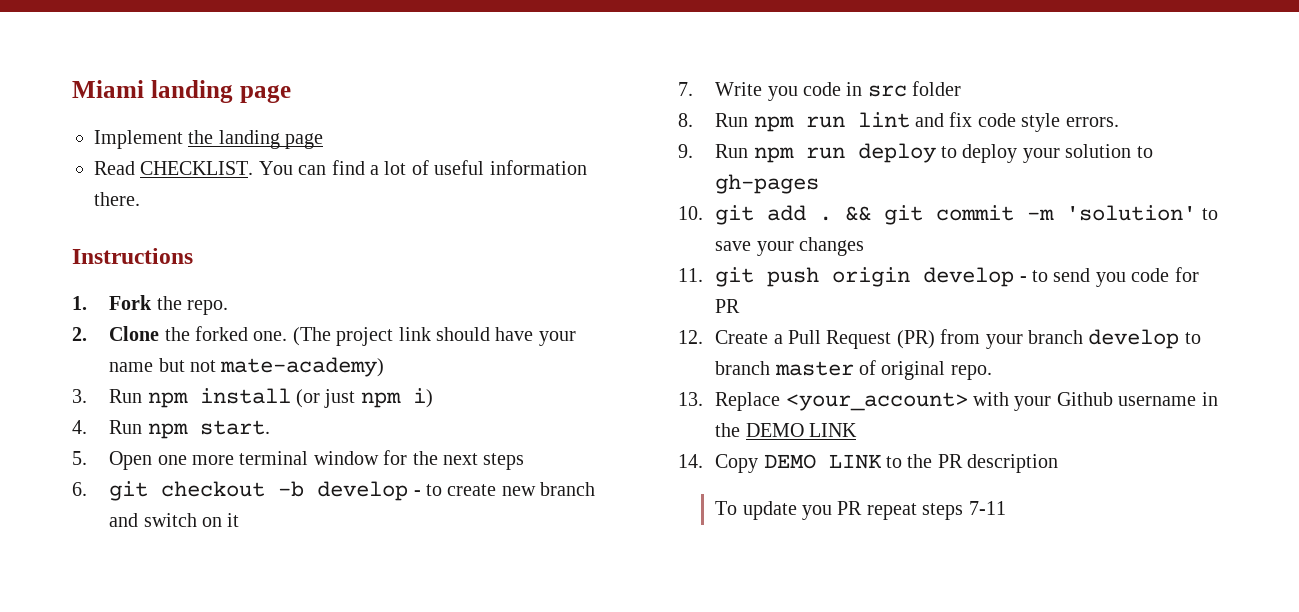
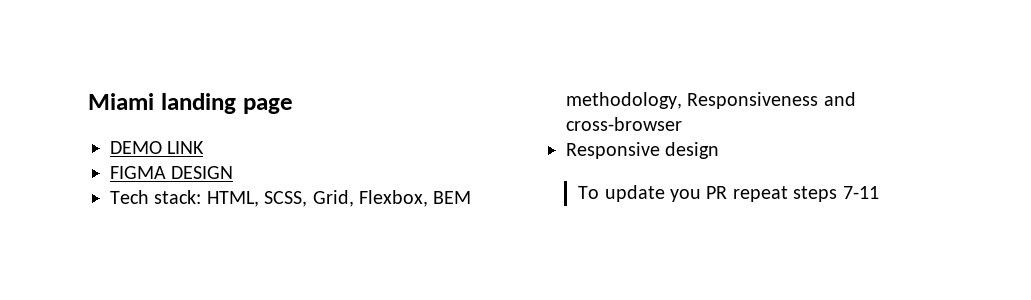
[94,130,324,149] [94,160,587,175] [94,192,140,206] [72,248,193,264] [72,295,228,315] [72,326,576,346] [109,357,385,377] [72,388,433,408] [72,420,270,439] [72,450,525,470] [72,481,596,501] [109,513,240,527] [678,81,962,101] [678,112,1119,132] [678,143,1153,163] [715,174,820,194] [678,205,1218,225] [715,237,864,256] [678,267,1199,287] [715,299,741,313] [678,329,1201,349] [715,360,992,380] [678,392,1218,411] [715,423,857,437] [678,454,1059,473] Implement the landing page // Read CHECKLIST. You can find a lot of useful information there. // Instructions // 1. Fork the repo. // 2. Clone the forked one. (The project link should have your name but not mate-academy) // 3. Run npm install (or just npm i) // 4. Run npm start. // 5. Open one more terminal window for the next steps // 6. git checkout -b develop - to create new branch and switch on it // 7. Write you code in src folder // 8. Run npm run lint and fix code style errors. // 9. Run npm run deploy to deploy your solution to gh-pages // 10. git add . && git commit -m 'solution' to save your changes // 11. git push origin develop - to send you code for PR // 12. Create a Pull Request (PR) from your branch develop to branch master of original repo. // 13. Replace <your_account> with your Github username in the DEMO LINK // 14. Copy DEMO LINK to the PR description -> [110,141,205,154] [110,166,234,179] [110,190,472,207] [566,92,856,109] [566,117,682,131] [566,142,720,159] DEMO LINK // FIGMA DESIGN // Tech stack: HTML, SCSS, Grid, Flexbox, BEM methodology, Responsiveness and cross-browser // Responsive design

